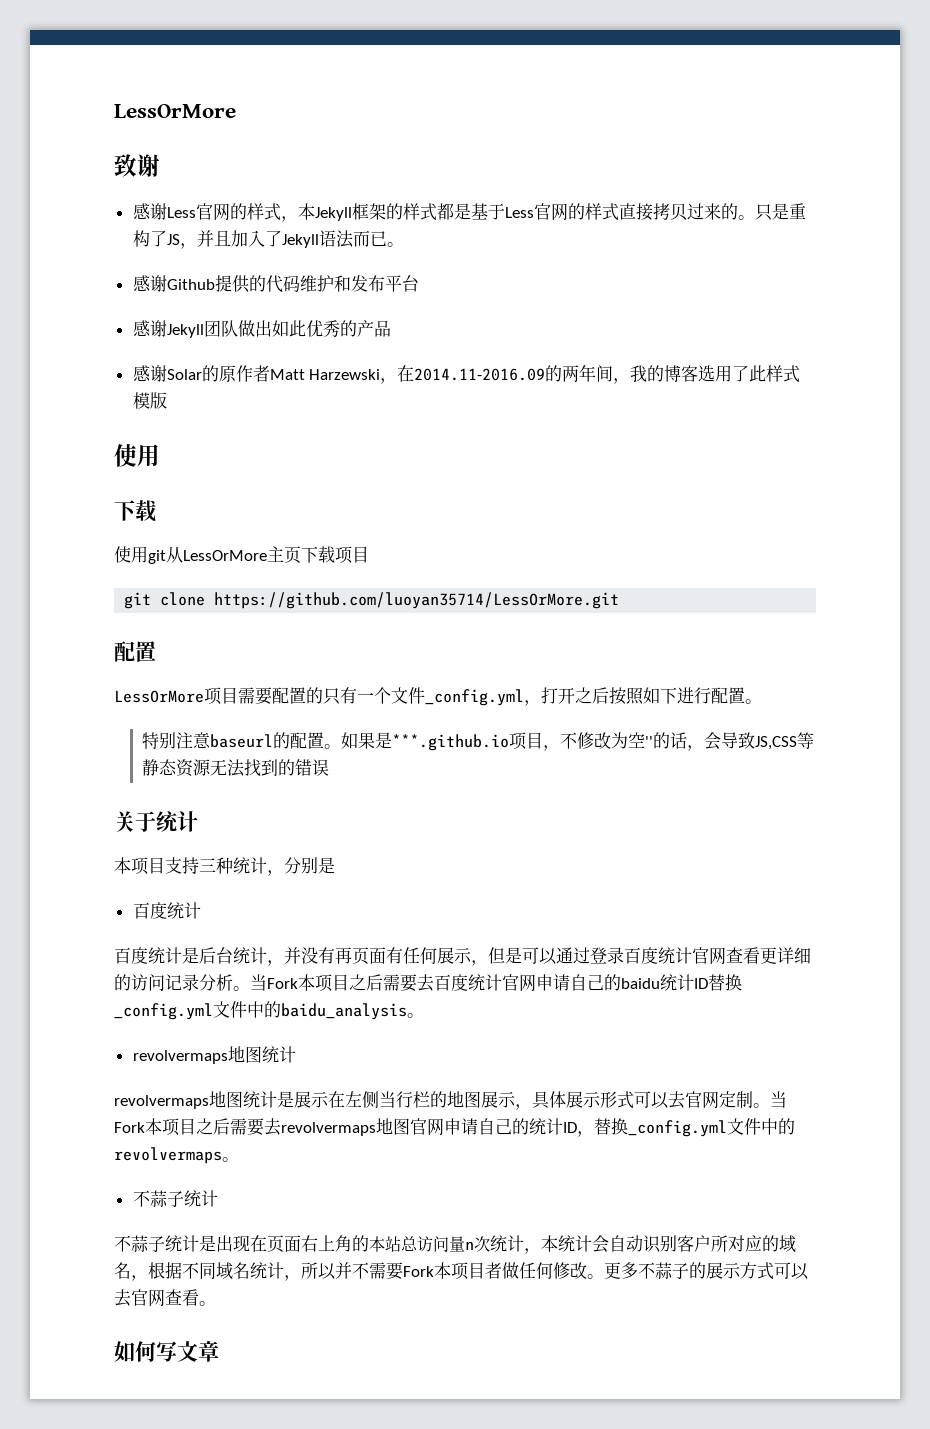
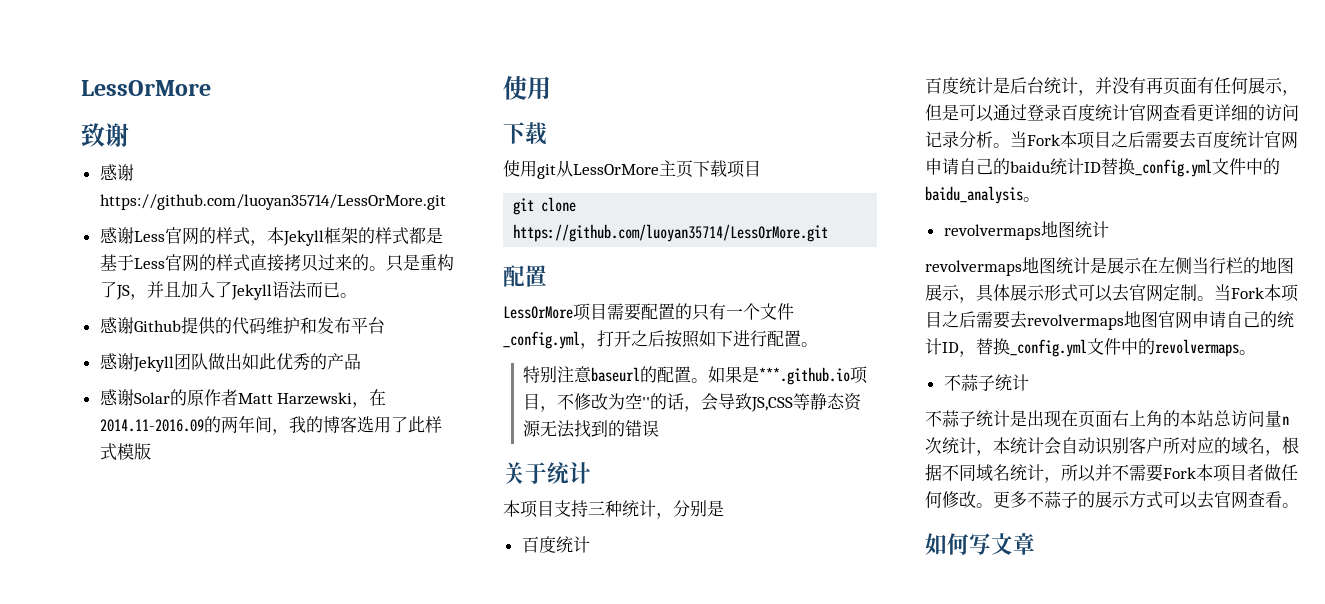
(160, 165) none -> [99,164,134,181] [99,194,446,210] // 感谢https://github.com/luoyan35714/LessOrMore.git

